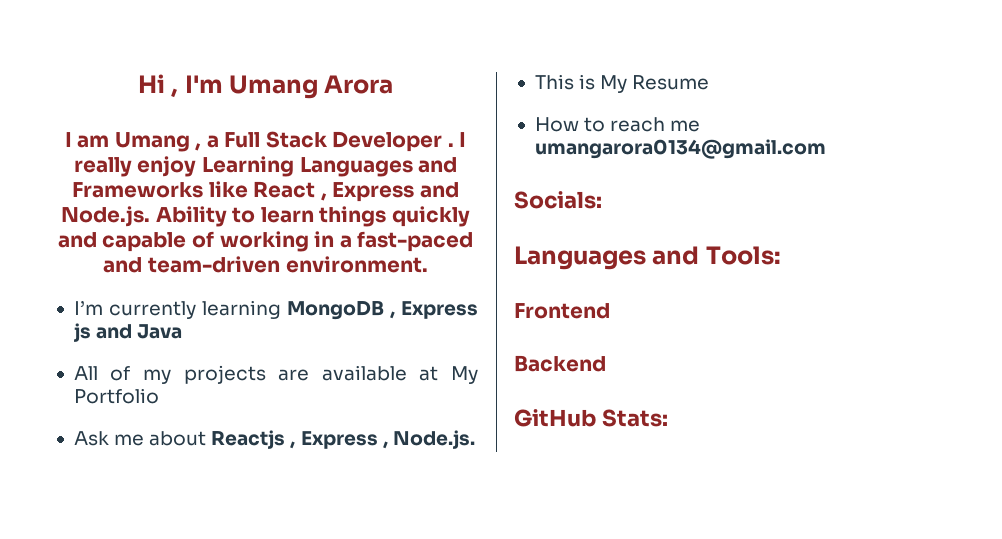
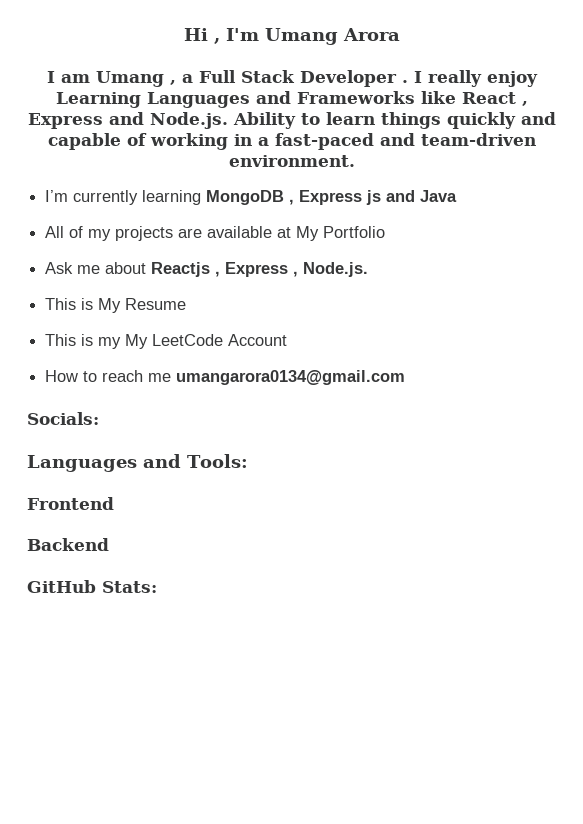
(710, 82) none -> [45,334,288,349] // This is my My LeetCode Account

